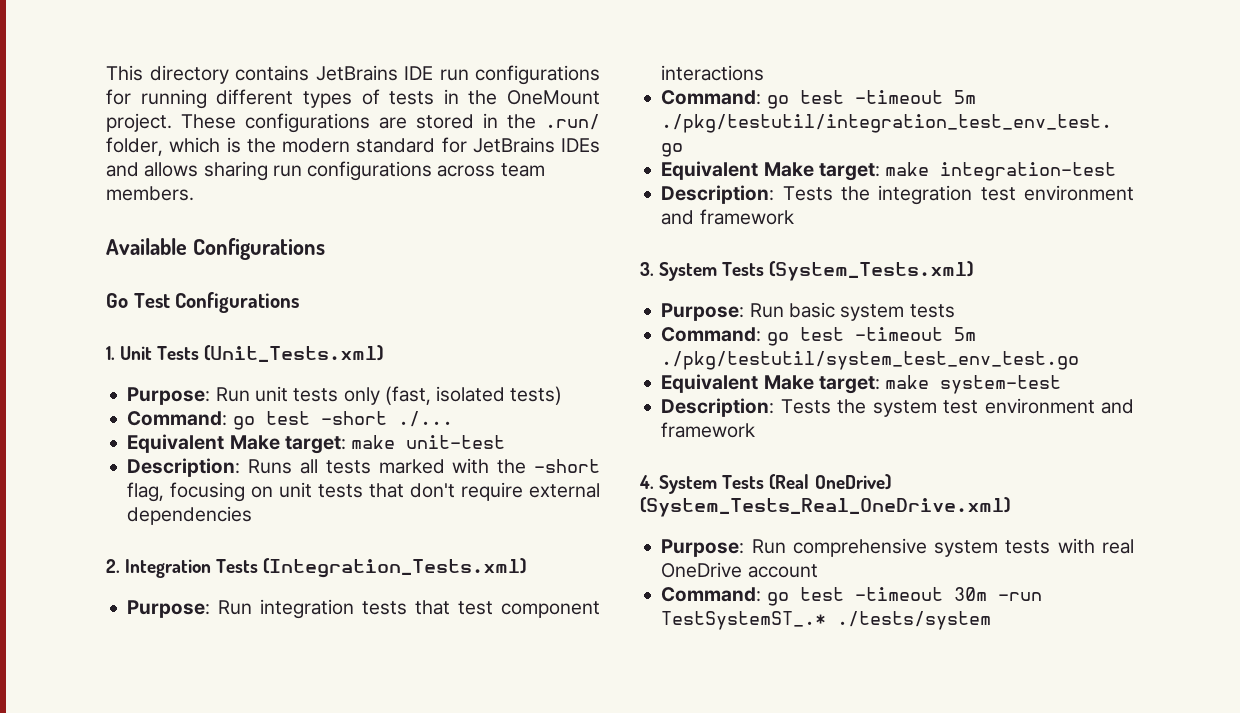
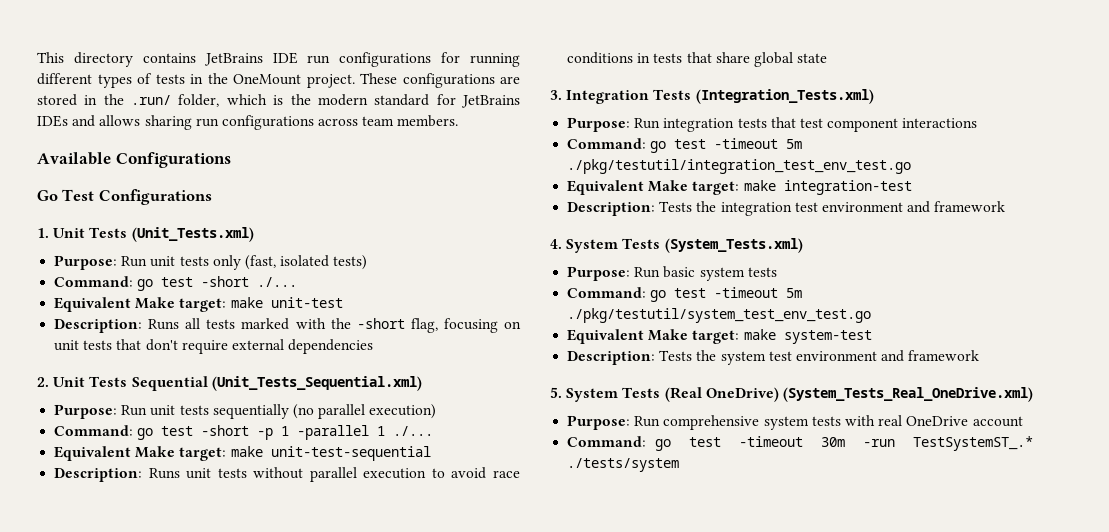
(120, 566) none -> [53,376,422,391] [54,404,437,419] [54,425,434,440] [54,446,431,461] [54,467,520,482] [567,52,828,67] [550,90,562,100] Unit Tests Sequential (Unit_Tests_Sequential.xml) // Purpose: Run unit tests sequentially (no parallel execution) // Command: go test -short -p 1 -parallel 1 ./... // Equivalent Make target: make unit-test-sequential // Description: Runs unit tests without parallel execution to avoid race conditions in tests that share global state // 3.
[640,262,654,276] 3. -> [550,239,562,249] 4.
[639,475,654,489] 4. -> [550,387,562,398] 5.

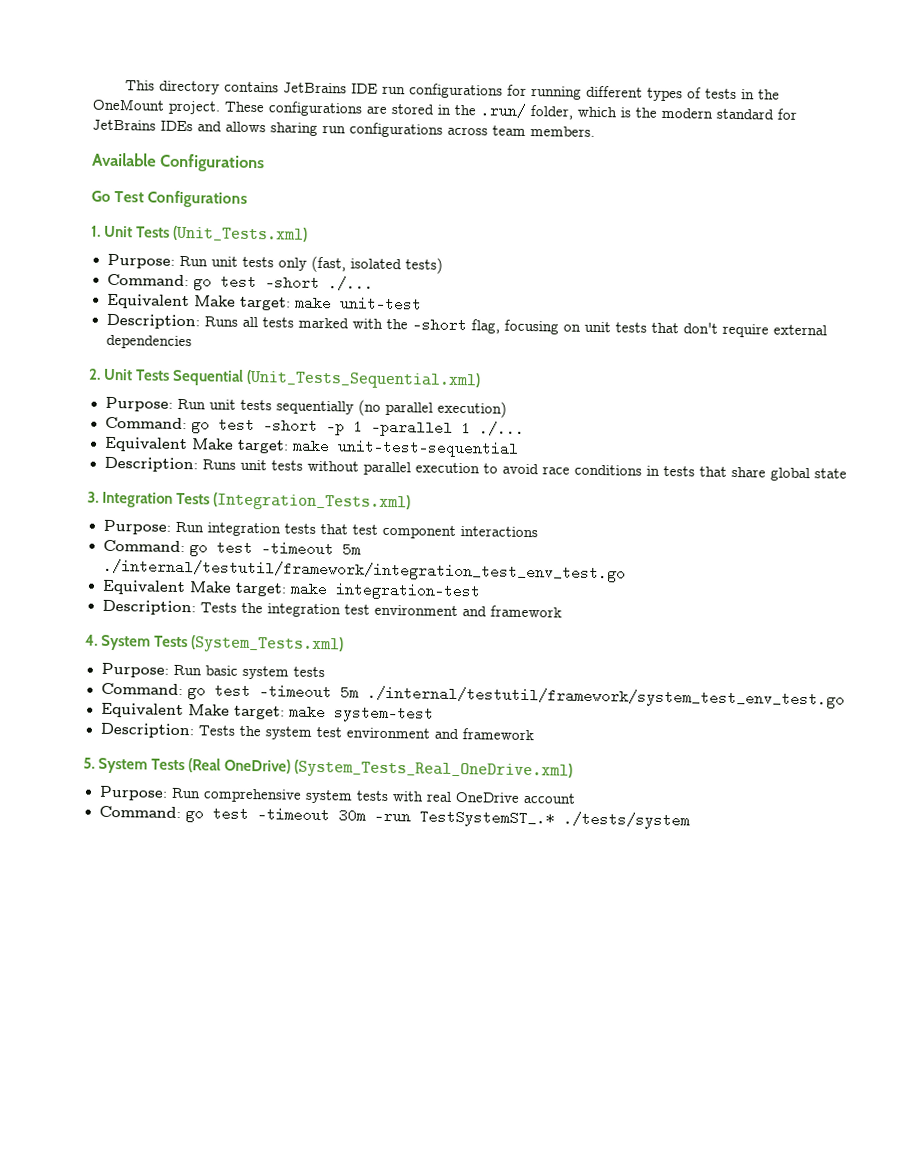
[567,159,912,174] ./pkg/testutil/integration_test_env_test.go -> [102,558,626,583] ./internal/testutil/framework/integration_test_env_test.go
[567,308,872,323] ./pkg/testutil/system_test_env_test.go -> [366,685,845,709] ./internal/testutil/framework/system_test_env_test.go

